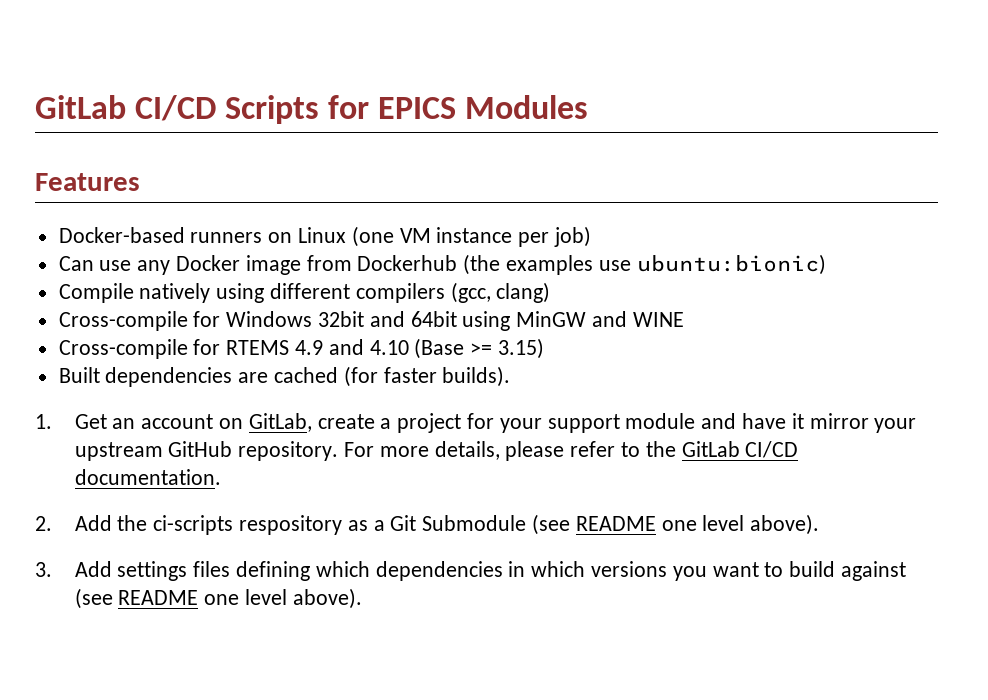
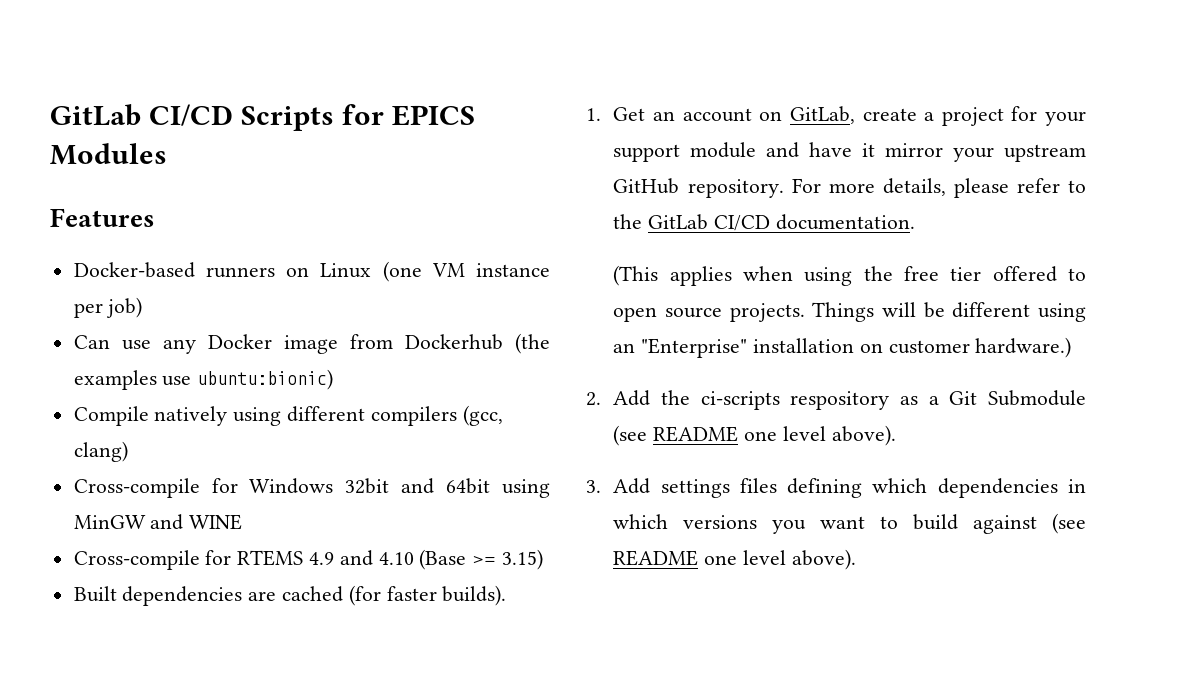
(221, 477) none -> [613,265,1086,286] [613,302,1086,322] [613,337,1072,358] // (This applies when using the free tier offered to open source projects. Things will be different using an "Enterprise" installation on customer hardware.)

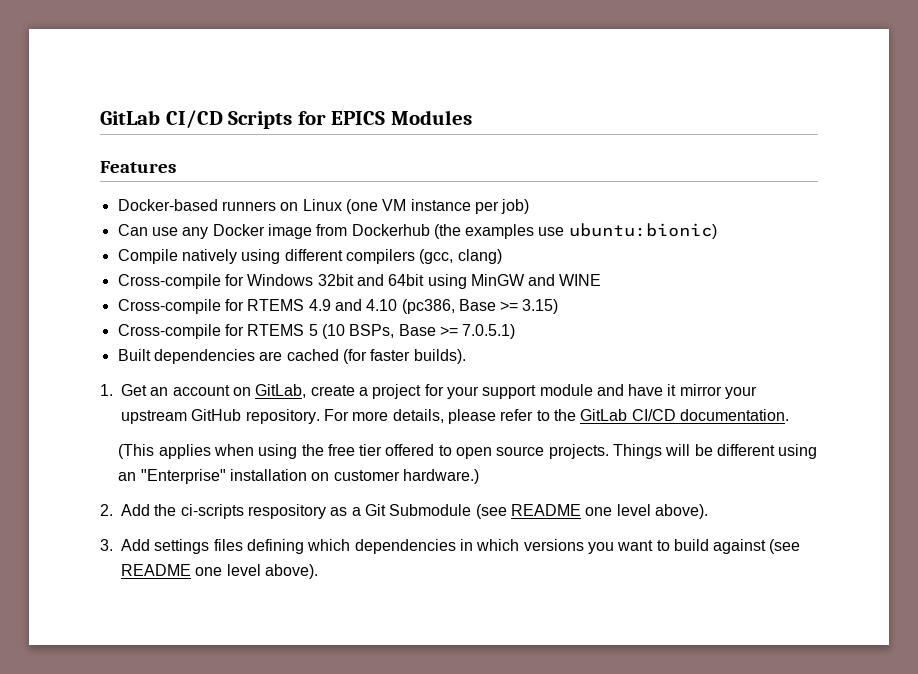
[419,549,467,570] (Base -> [401,299,496,314] (pc386, Base
(544, 559) none -> [117,324,516,339] // Cross-compile for RTEMS 5 (10 BSPs, Base >= 7.0.5.1)

